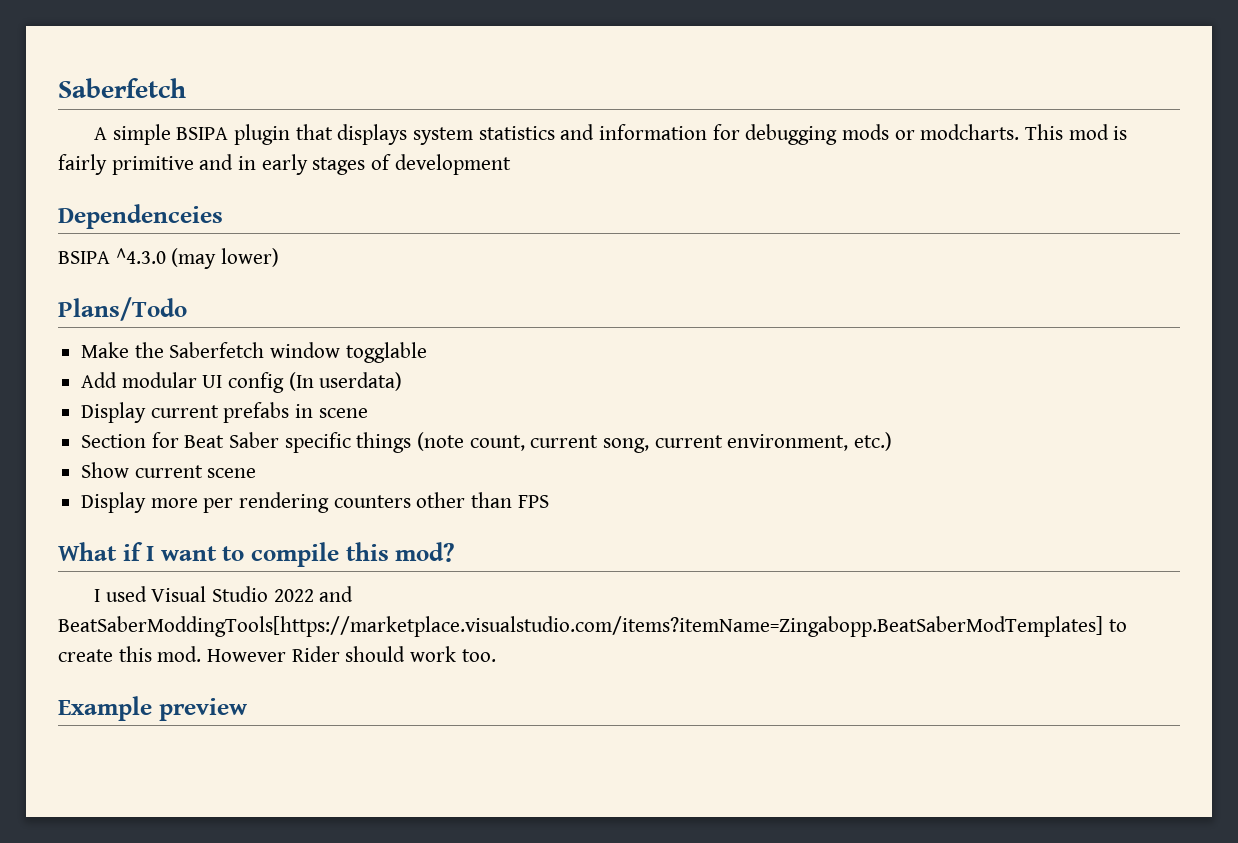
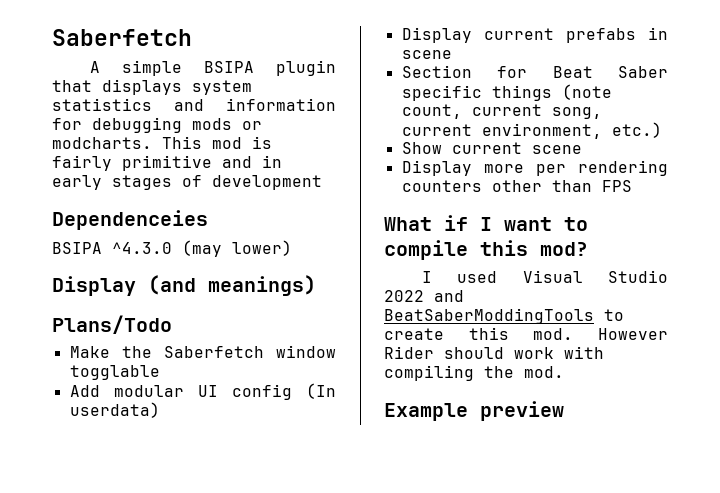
(280, 257) none -> [52,275,316,296] // Display (and meanings)
[58,616,1103,637] BeatSaberModdingTools[https://marketplace.visualstudio.com/items?itemName=Zingabopp.BeatSaberModTemplates] -> [384,308,594,324] BeatSaberModdingTools
[461,649,496,662] too. -> [564,346,604,359] [384,365,564,381] with compiling the mod.

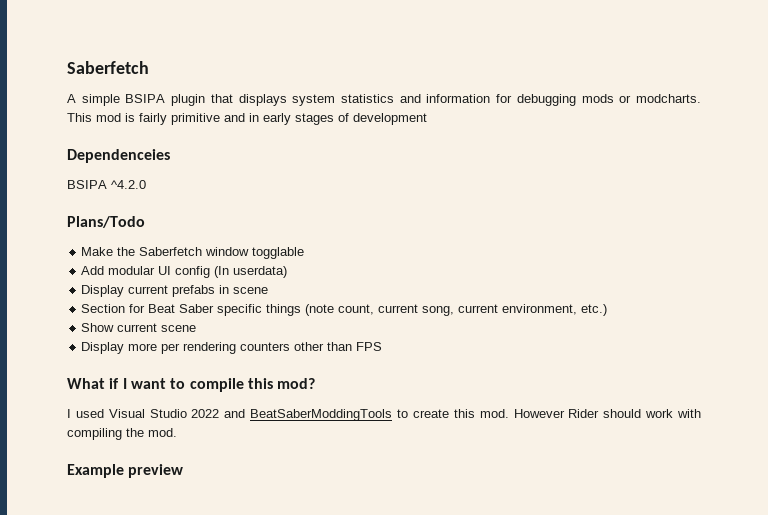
[112,240,292,257] [52,275,316,296] ^4.3.0 (may lower) // Display (and meanings) -> [111,180,146,189] ^4.2.0

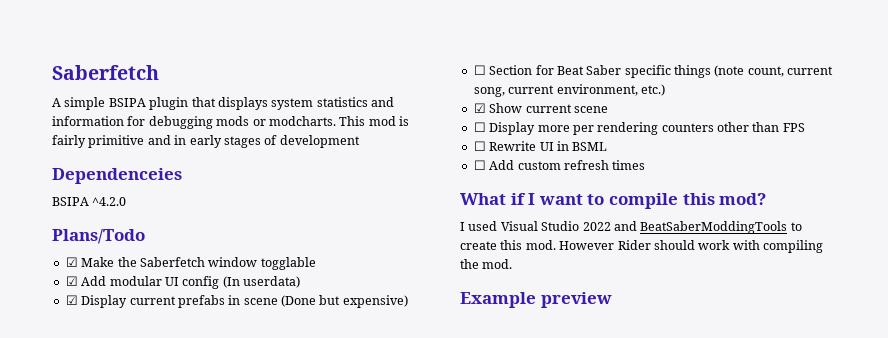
(145, 222) none -> [65,257,78,267] ☑
(305, 253) none -> [65,276,78,286] ☑
(288, 272) none -> [65,295,78,305] ☑
(269, 290) // -> [281,295,408,308] [473,65,486,75] (Done but expensive) // ☐
(608, 310) none -> [473,103,486,113] ☑
(197, 328) none -> [473,122,486,132] ☐
(383, 346) none -> [473,141,608,151] [473,160,646,170] // ☐ Rewrite UI in BSML // ☐ Add custom refresh times

